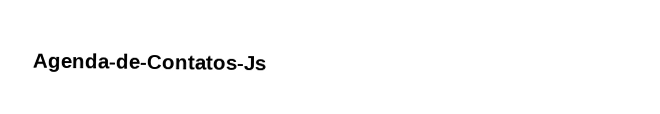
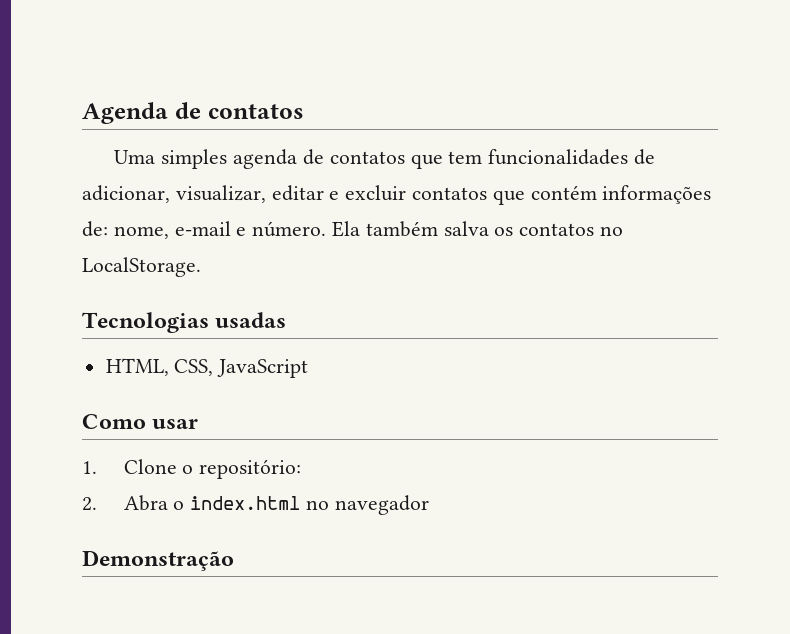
[32,52,267,75] Agenda-de-Contatos-Js -> [82,102,304,124] [114,149,655,169] [82,185,712,205] [82,221,624,239] [82,257,201,277] [82,312,287,333] [105,358,309,378] [82,414,199,429] [82,459,302,479] [82,495,429,515] [82,550,234,571] Agenda de contatos // Uma simples agenda de contatos que tem funcionalidades de adicionar, visualizar, editar e excluir contatos que contém informações de: nome, e-mail e número. Ela também salva os contatos no LocalStorage. // Tecnologias usadas // HTML, CSS, JavaScript // Como usar // 1. Clone o repositório: // 2. Abra o index.html no navegador // Demonstração

